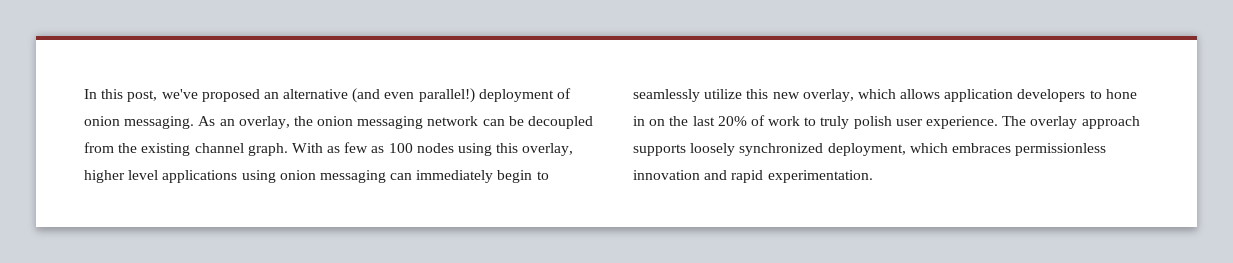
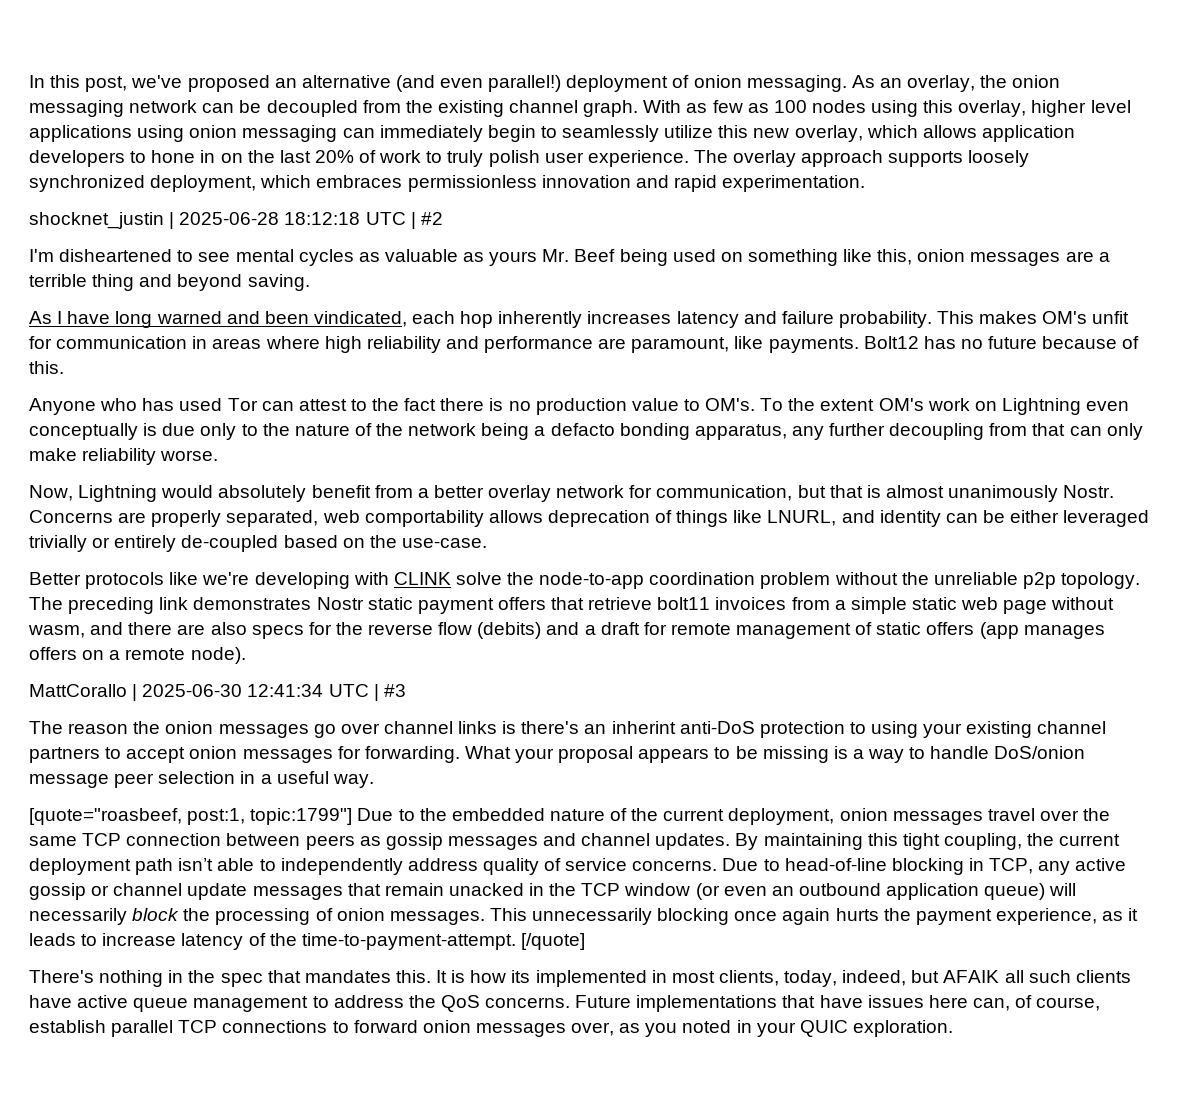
(873, 176) none -> [29,212,443,229] [29,249,1110,266] [29,274,310,291] [29,311,1130,328] [29,336,1140,353] [29,361,64,374] [29,398,1130,415] [29,423,1143,440] [29,448,219,465] [29,485,1115,502] [29,510,1150,527] [29,535,487,552] [29,572,1141,589] [29,597,1115,614] [28,622,1105,639] [29,647,246,664] [29,684,406,701] [29,721,1107,738] [29,746,1086,763] [29,771,374,788] [29,808,1111,825] [29,833,1121,850] [29,858,1127,875] [29,883,1077,900] [29,908,1139,925] [29,933,585,950] [29,970,1131,987] [29,995,1101,1012] [29,1020,953,1037] // shocknet_justin | 2025-06-28 18:12:18 UTC | #2 // I'm disheartened to see mental cycles as valuable as yours Mr. Beef being used on something like this, onion messages are a terrible thing and beyond saving. // As I have long warned and been vindicated, each hop inherently increases latency and failure probability. This makes OM's unfit for communication in areas where high reliability and performance are paramount, like payments. Bolt12 has no future because of this. // Anyone who has used Tor can attest to the fact there is no production value to OM's. To the extent OM's work on Lightning even conceptually is due only to the nature of the network being a defacto bonding apparatus, any further decoupling from that can only make reliability worse. // Now, Lightning would absolutely benefit from a better overlay network for communication, but that is almost unanimously Nostr. Concerns are properly separated, web comportability allows deprecation of things like LNURL, and identity can be either leveraged trivially or entirely de-coupled based on the use-case. // Better protocols like we're developing with CLINK solve the node-to-app coordination problem without the unreliable p2p topology. The preceding link demonstrates Nostr static payment offers that retrieve bolt11 invoices from a simple static web page without wasm, and there are also specs for the reverse flow (debits) and a draft for remote management of static offers (app manages offers on a remote node). // MattCorallo | 2025-06-30 12:41:34 UTC | #3 // The reason the onion messages go over channel links is there's an inherint anti-DoS protection to using your existing channel partners to accept onion messages for forwarding. What your proposal appears to be missing is a way to handle DoS/onion message peer selection in a useful way. // [quote="roasbeef, post:1, topic:1799"] Due to the embedded nature of the current deployment, onion messages travel over the same TCP connection between peers as gossip messages and channel updates. By maintaining this tight coupling, the current deployment path isn’t able to independently address quality of service concerns. Due to head-of-line blocking in TCP, any active gossip or channel update messages that remain unacked in the TCP window (or even an outbound application queue) will necessarily block the processing of onion messages. This unnecessarily blocking once again hurts the payment experience, as it leads to increase latency of the time-to-payment-attempt. [/quote] // There's nothing in the spec that mandates this. It is how its implemented in most clients, today, indeed, but AFAIK all such clients have active queue management to address the QoS concerns. Future implementations that have issues here can, of course, establish parallel TCP connections to forward onion messages over, as you noted in your QUIC exploration.

